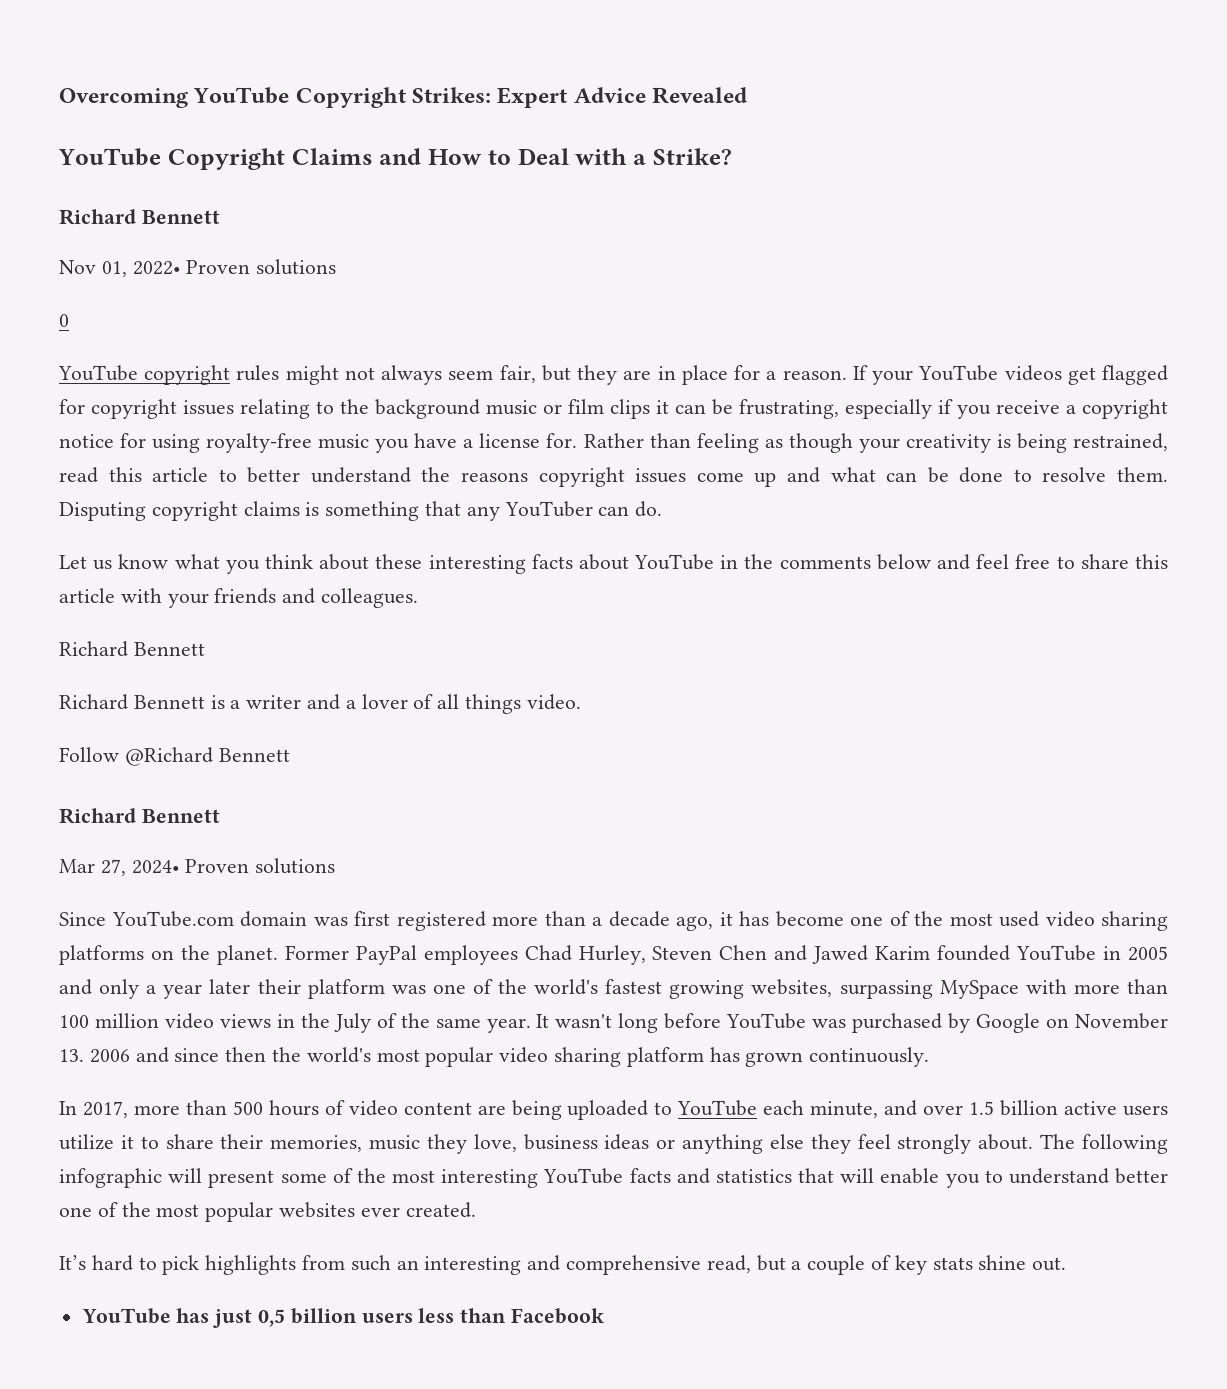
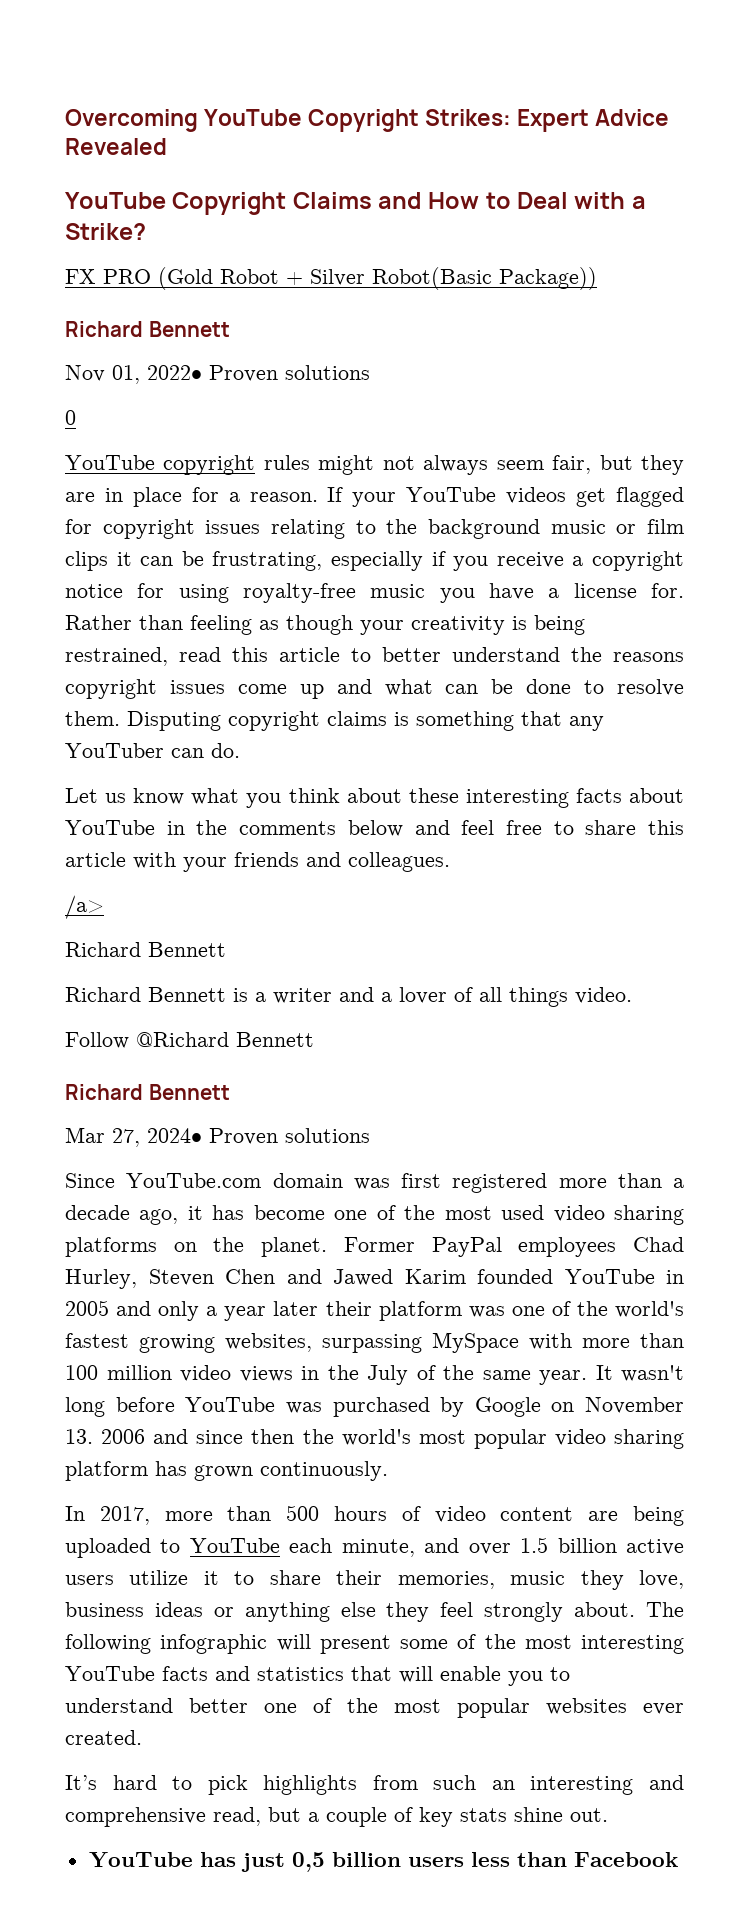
(732, 156) none -> [65,267,597,290] // FX PRO (Gold Robot + Silver Robot(Basic Package))
(419, 598) none -> [65,895,104,919] // /a>

